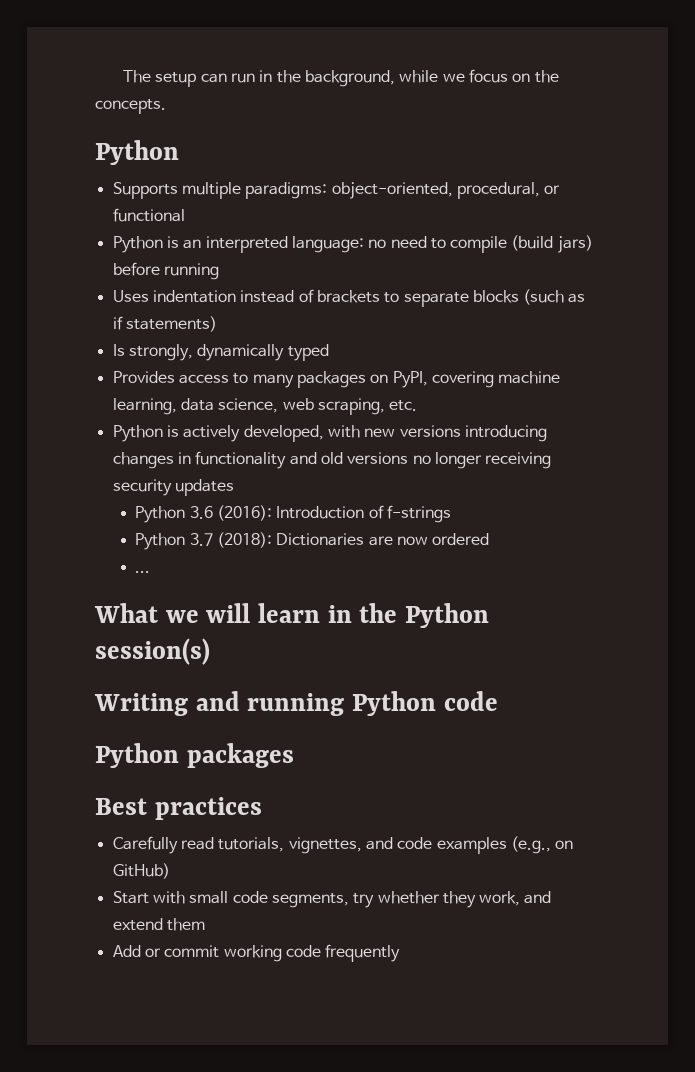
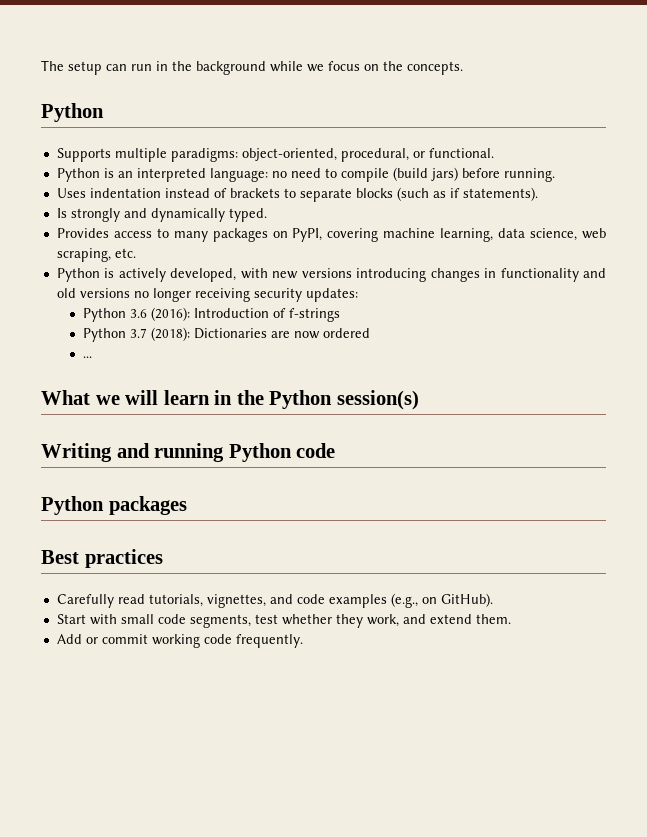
[304,70,395,87] background, -> [196,61,266,75] background
[112,208,185,222] functional -> [428,148,494,158] functional.
[163,263,219,280] running -> [503,168,555,182] running.
[125,316,217,332] statements) -> [462,187,538,201] statements).
[128,344,329,361] strongly, dynamically typed -> [70,208,267,222] strongly and dynamically typed.
[174,479,234,496] updates -> [305,288,358,302] updates:
[112,863,170,879] GitHub) -> [440,593,493,607] GitHub).
[353,893,375,908] try -> [254,614,278,624] test
[166,918,205,931] them -> [475,614,511,624] them.
[325,944,401,962] frequently -> [235,634,303,648] frequently.

